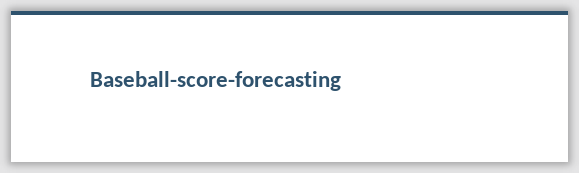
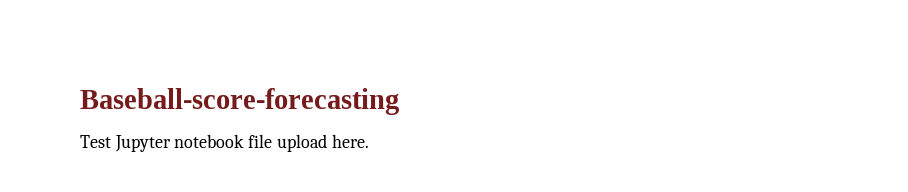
(341, 81) none -> [80,134,369,152] // Test Jupyter notebook file upload here.

